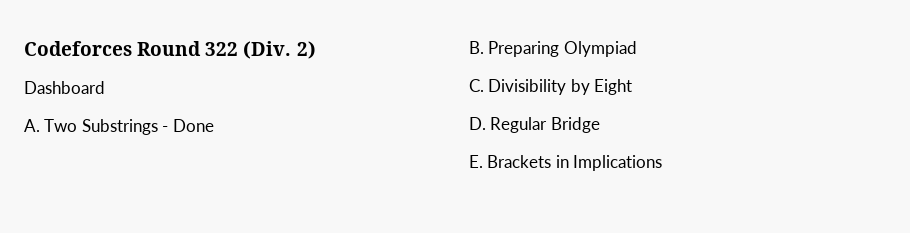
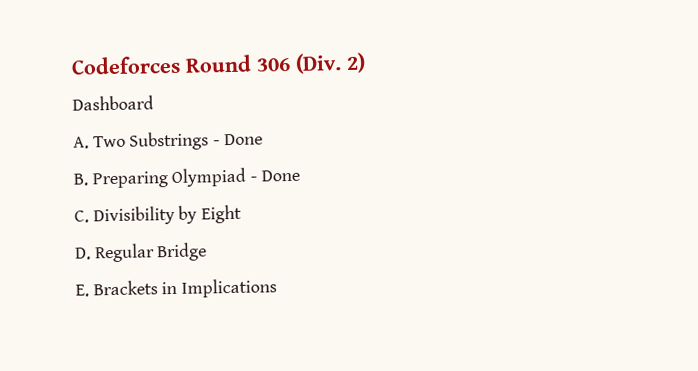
[205,42,239,56] 322 -> [256,57,291,72] 306
(637, 49) none -> [250,169,300,182] - Done

